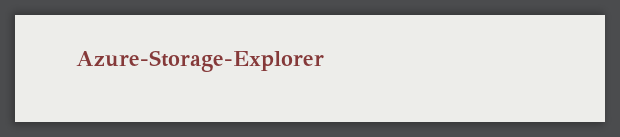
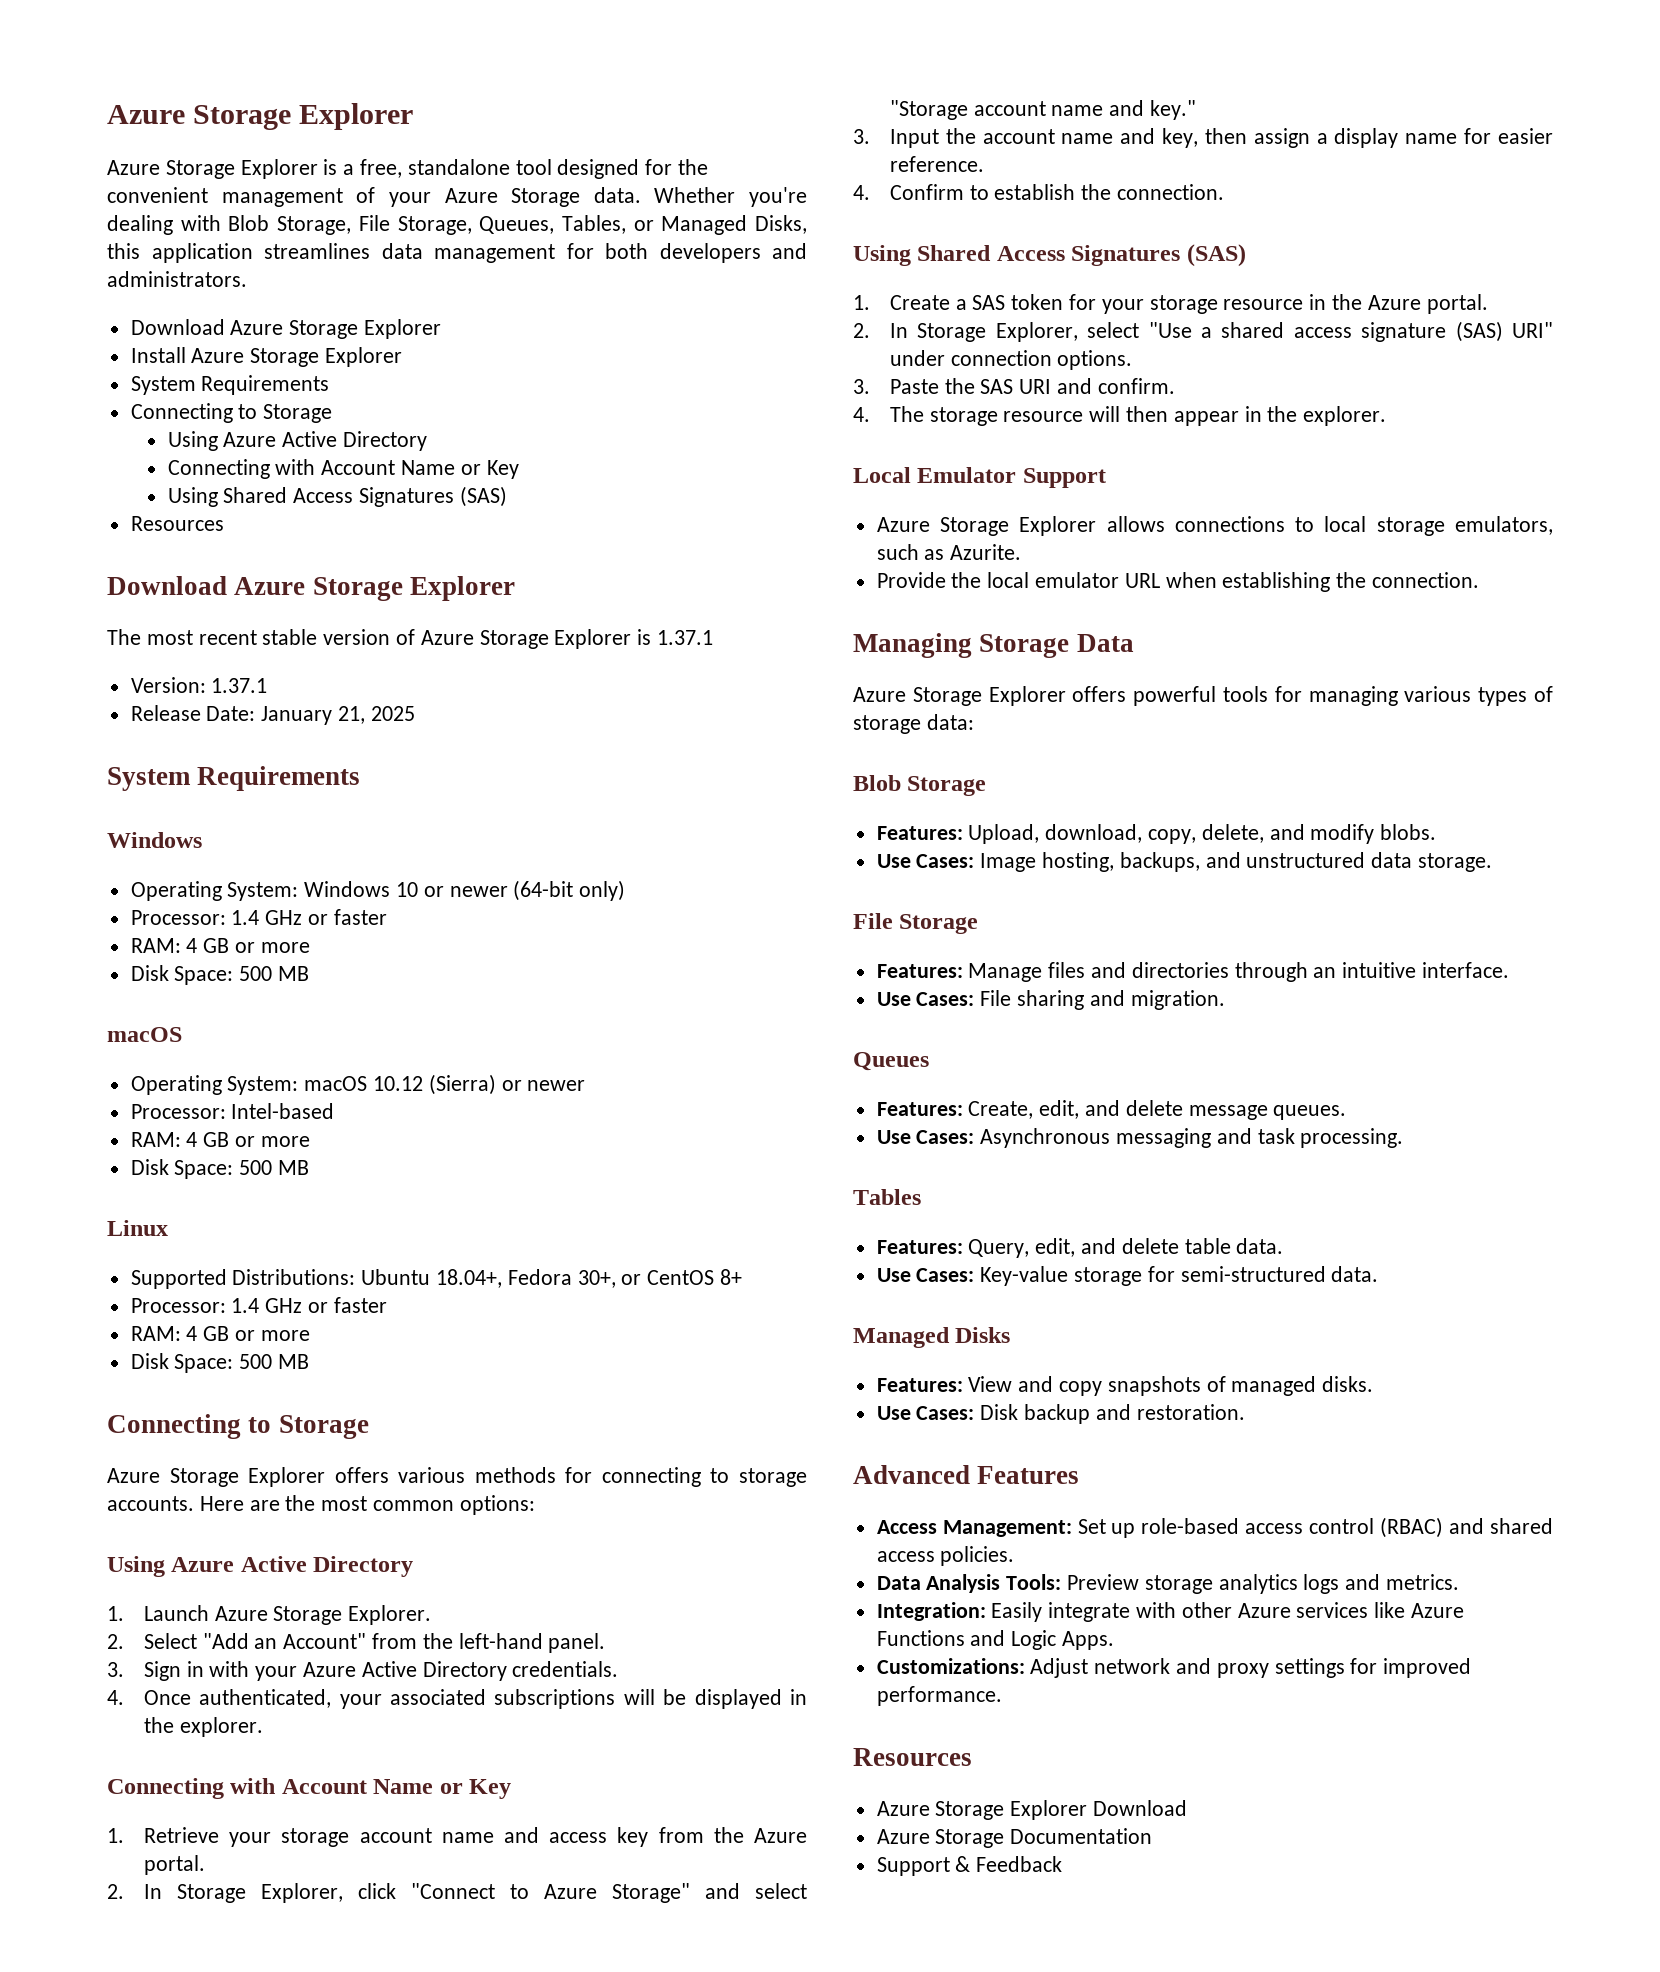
[76,50,324,72] Azure-Storage-Explorer -> [107,103,414,130] [107,159,709,179] [107,187,807,207] [107,215,807,235] [107,243,807,263] [107,271,247,287] [130,319,442,339] [130,347,403,367] [130,375,330,395] [130,403,333,423] [167,431,427,451] [167,459,519,479] [167,486,507,507] [130,516,224,531] [107,576,515,601] [107,629,714,649] [130,677,268,693] [130,705,415,725] [107,766,361,791] [107,832,202,848] [130,880,626,901] [130,909,387,925] [130,938,310,953] [130,965,310,985] [107,1027,182,1042] [130,1074,586,1095] [130,1103,335,1119] [130,1132,310,1147] [130,1159,310,1179] [107,1220,168,1236] [130,1269,743,1289] [130,1297,387,1313] [130,1326,310,1341] [130,1353,310,1373] [107,1414,369,1439] [107,1467,807,1487] [107,1495,535,1515] [107,1556,414,1577] [107,1605,432,1625] [107,1633,606,1653] [107,1661,619,1681] [107,1689,807,1709] [143,1717,263,1737] [107,1778,512,1799] [107,1827,807,1847] [143,1855,205,1875] [107,1883,807,1903] [889,100,1197,120] [853,128,1554,148] [889,156,984,172] [853,184,1225,200] [853,244,1246,267] [853,294,1488,314] [853,321,1553,342] [889,350,1133,370] [853,378,1175,394] [853,406,1387,426] [853,467,1106,488] [876,516,1553,536] [876,544,1022,560] [876,572,1480,592] [853,633,1134,658] [853,686,1553,706] [853,714,974,734] [853,775,987,796] [876,824,1437,844] [876,852,1493,872] [853,913,979,934] [876,962,1510,982] [876,990,1225,1010] [853,1052,929,1071] [876,1100,1347,1120] [876,1128,1404,1148] [853,1189,921,1205] [876,1238,1284,1258] [876,1266,1379,1286] [853,1327,1011,1348] [876,1376,1374,1396] [876,1404,1245,1424] [853,1465,1080,1484] [876,1517,1553,1538] [876,1546,1015,1566] [876,1574,1460,1594] [876,1602,1465,1622] [876,1630,1115,1650] [876,1658,1472,1678] [876,1686,1002,1706] [853,1748,972,1766] [876,1800,1188,1820] [876,1828,1153,1848] [876,1856,1063,1876] Azure Storage Explorer // Azure Storage Explorer is a free, standalone tool designed for the convenient management of your Azure Storage data. Whether you're dealing with Blob Storage, File Storage, Queues, Tables, or Managed Disks, this application streamlines data management for both developers and administrators. // Download Azure Storage Explorer // Install Azure Storage Explorer // System Requirements // Connecting to Storage // Using Azure Active Directory // Connecting with Account Name or Key // Using Shared Access Signatures (SAS) // Resources // Download Azure Storage Explorer // The most recent stable version of Azure Storage Explorer is 1.37.1 // Version: 1.37.1 // Release Date: January 21, 2025 // System Requirements // Windows // Operating System: Windows 10 or newer (64-bit only) // Processor: 1.4 GHz or faster // RAM: 4 GB or more // Disk Space: 500 MB // macOS // Operating System: macOS 10.12 (Sierra) or newer // Processor: Intel-based // RAM: 4 GB or more // Disk Space: 500 MB // Linux // Supported Distributions: Ubuntu 18.04+, Fedora 30+, or CentOS 8+ // Processor: 1.4 GHz or faster // RAM: 4 GB or more // Disk Space: 500 MB // Connecting to Storage // Azure Storage Explorer offers various methods for connecting to storage accounts. Here are the most common options: // Using Azure Active Directory // 1. Launch Azure Storage Explorer. // 2. Select "Add an Account" from the left-hand panel. // 3. Sign in with your Azure Active Directory credentials. // 4. Once authenticated, your associated subscriptions will be displayed in the explorer. // Connecting with Account Name or Key // 1. Retrieve your storage account name and access key from the Azure portal. // 2. In Storage Explorer, click "Connect to Azure Storage" and select "Storage account name and key." // 3. Input the account name and key, then assign a display name for easier reference. // 4. Confirm to establish the connection. // Using Shared Access Signatures (SAS) // 1. Create a SAS token for your storage resource in the Azure portal. // 2. In Storage Explorer, select "Use a shared access signature (SAS) URI" under connection options. // 3. Paste the SAS URI and confirm. // 4. The storage resource will then appear in the explorer. // Local Emulator Support // Azure Storage Explorer allows connections to local storage emulators, such as Azurite. // Provide the local emulator URL when establishing the connection. // Managing Storage Data // Azure Storage Explorer offers powerful tools for managing various types of storage data: // Blob Storage // Features: Upload, download, copy, delete, and modify blobs. // Use Cases: Image hosting, backups, and unstructured data storage. // File Storage // Features: Manage files and directories through an intuitive interface. // Use Cases: File sharing and migration. // Queues // Features: Create, edit, and delete message queues. // Use Cases: Asynchronous messaging and task processing. // Tables // Features: Query, edit, and delete table data. // Use Cases: Key-value storage for semi-structured data. // Managed Disks // Features: View and copy snapshots of managed disks. // Use Cases: Disk backup and restoration. // Advanced Features // Access Management: Set up role-based access control (RBAC) and shared access policies. // Data Analysis Tools: Preview storage analytics logs and metrics. // Integration: Easily integrate with other Azure services like Azure Functions and Logic Apps. // Customizations: Adjust network and proxy settings for improved performance. // Resources // Azure Storage Explorer Download // Azure Storage Documentation // Support & Feedback

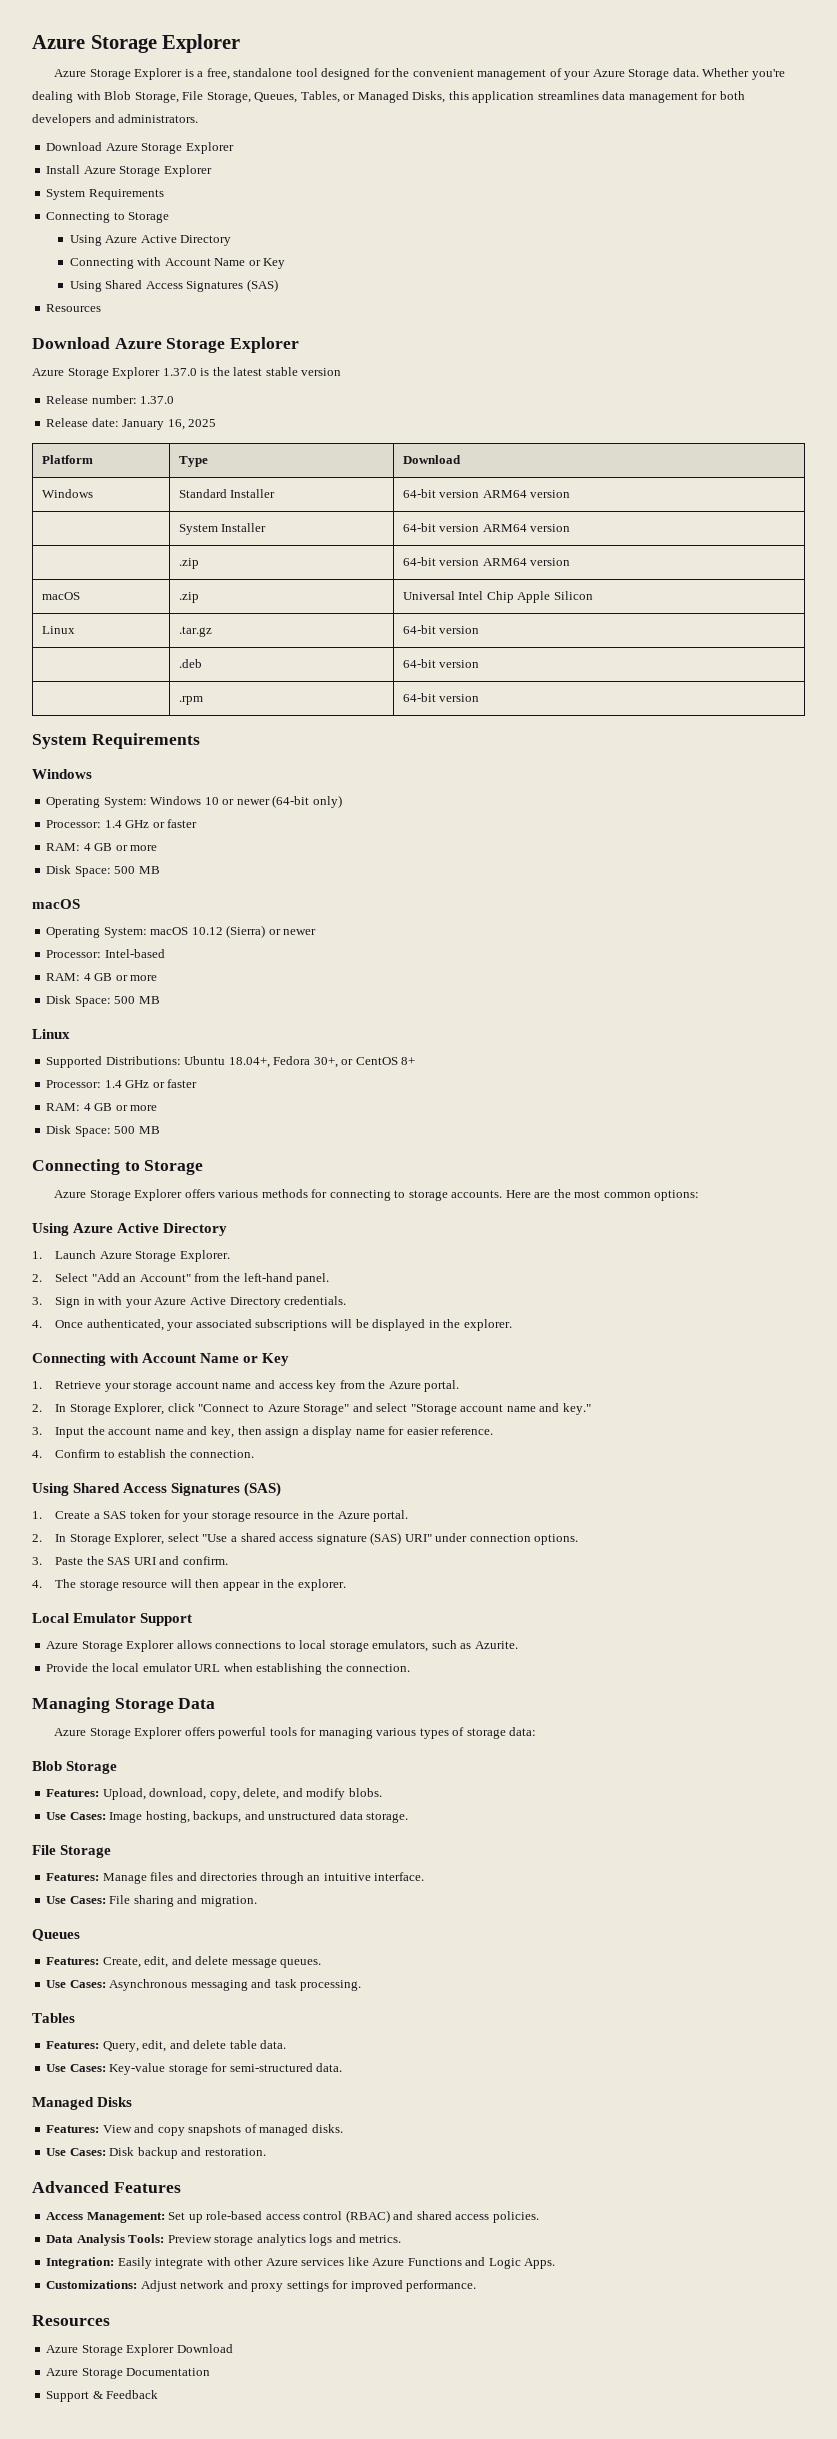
[107,629,714,649] [130,677,268,693] [130,705,415,725] The most recent stable version of Azure Storage Explorer is 1.37.1 // Version: 1.37.1 // Release Date: January 21, 2025 -> [32,367,342,379] [46,395,175,404] [46,418,217,430] [41,455,93,464] [178,456,208,467] [402,455,461,464] [41,489,93,498] [178,489,276,498] [402,489,571,498] [178,523,267,535] [402,523,571,532] [178,558,199,569] [402,557,571,566] [41,592,80,600] [178,592,199,603] [402,591,593,603] [41,626,75,634] [178,626,212,637] [402,625,480,634] [178,659,202,668] [402,659,480,668] [178,696,203,705] [402,693,480,702] Azure Storage Explorer 1.37.0 is the latest stable version // Release number: 1.37.0 // Release date: January 16, 2025 // Platform | Type | Download // Windows | Standard Installer | 64-bit version ARM64 version // | System Installer | 64-bit version ARM64 version // | .zip | 64-bit version ARM64 version // macOS | .zip | Universal Intel Chip Apple Silicon // Linux | .tar.gz | 64-bit version // | .deb | 64-bit version // | .rpm | 64-bit version

